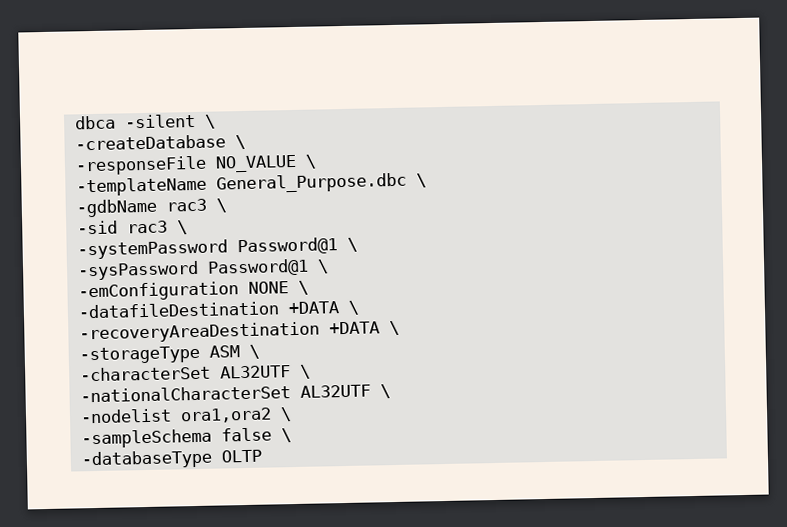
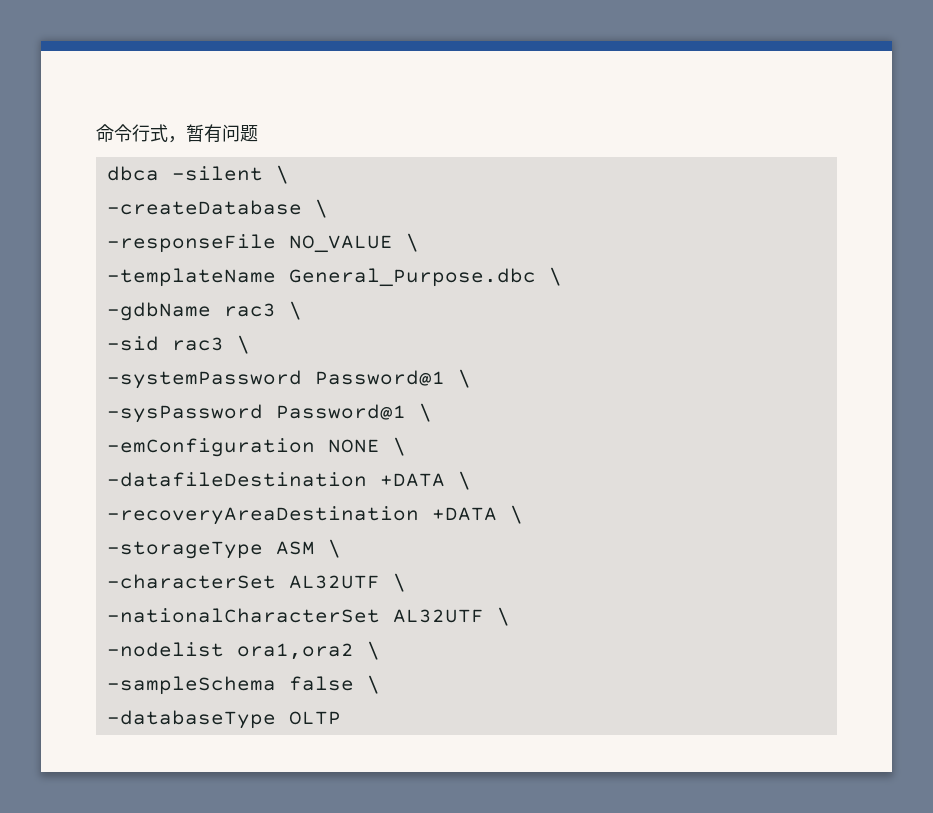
(73, 122) none -> [96,124,258,143] 命令行式，暂有问题 //

